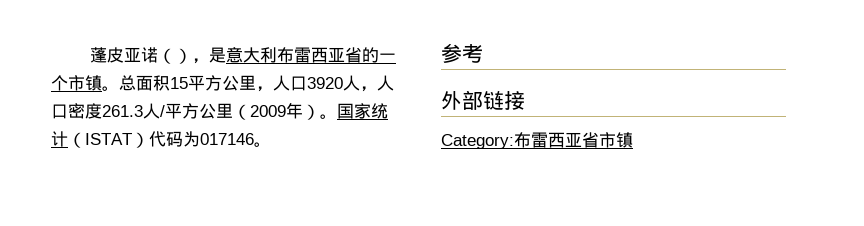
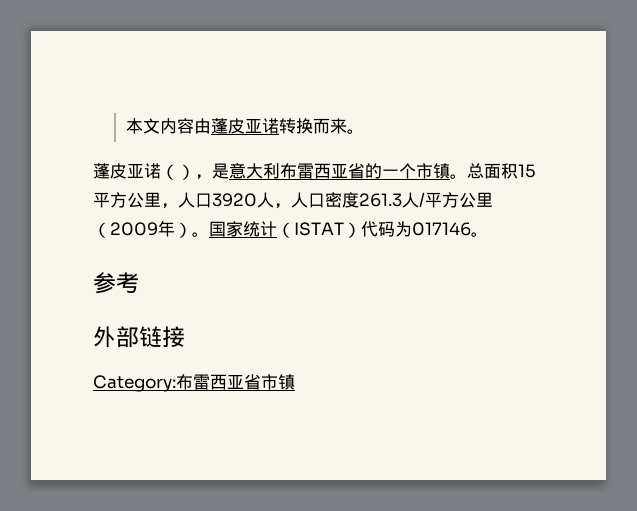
(89, 55) none -> [125,118,364,134] 本文内容由蓬皮亚诺转换而来。 //

